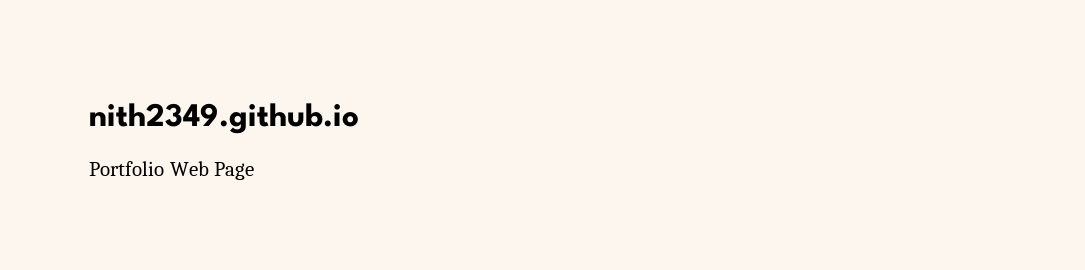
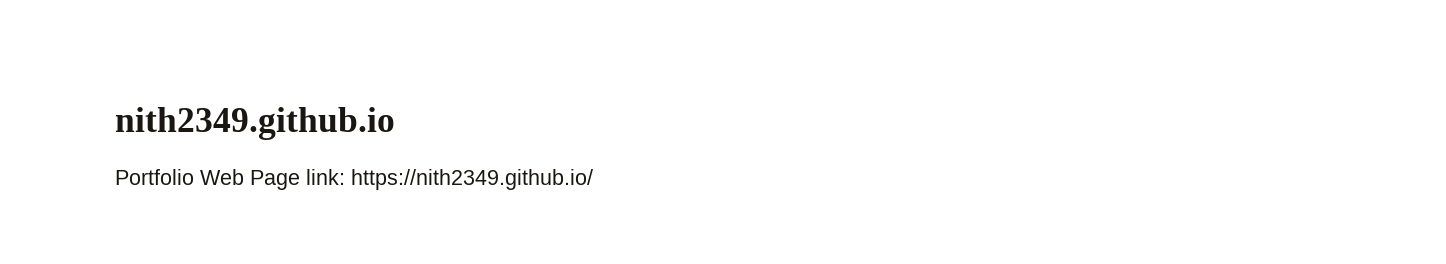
(255, 171) none -> [306,169,593,190] link: https://nith2349.github.io/

